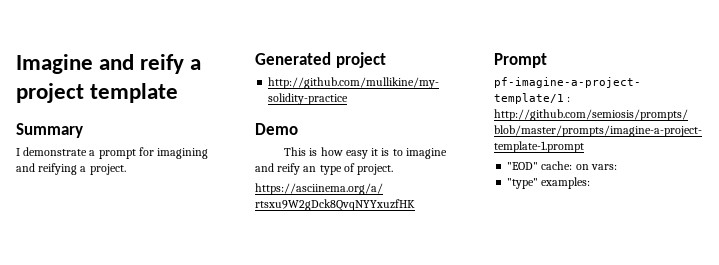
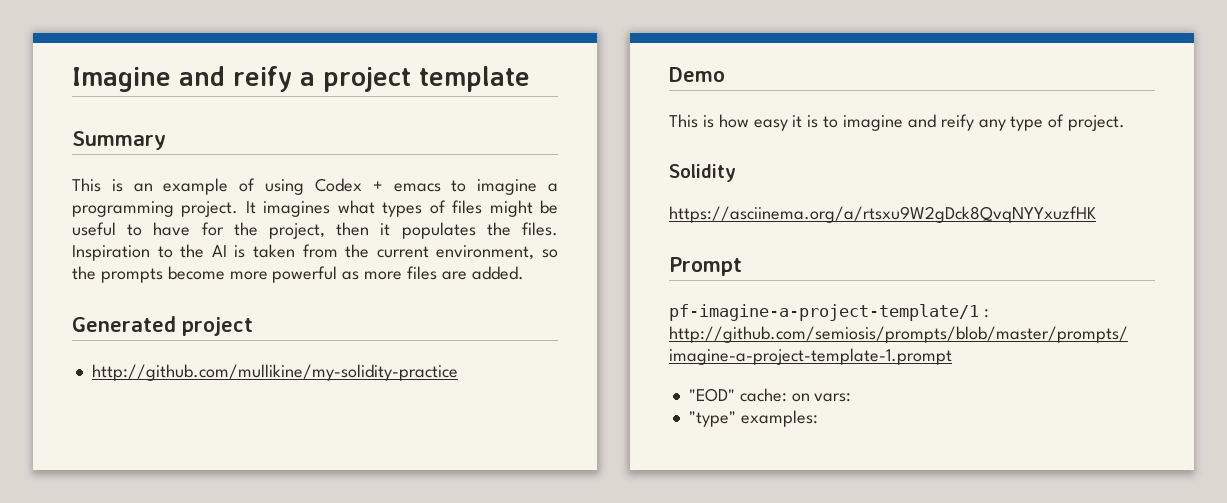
[16,147,209,159] [16,163,126,175] I demonstrate a prompt for imagining and reifying a project. -> [72,178,558,195] [72,200,559,217] [72,222,558,239] [72,244,558,261] [72,266,524,283] This is an example of using Codex + emacs to imagine a programming project. It imagines what types of files might be useful to have for the project, then it populates the files. Inspiration to the AI is taken from the current environment, so the prompts become more powerful as more files are added.
[303,166,317,172] an -> [978,119,1006,131] any
(394, 169) none -> [669,164,736,182] // Solidity

